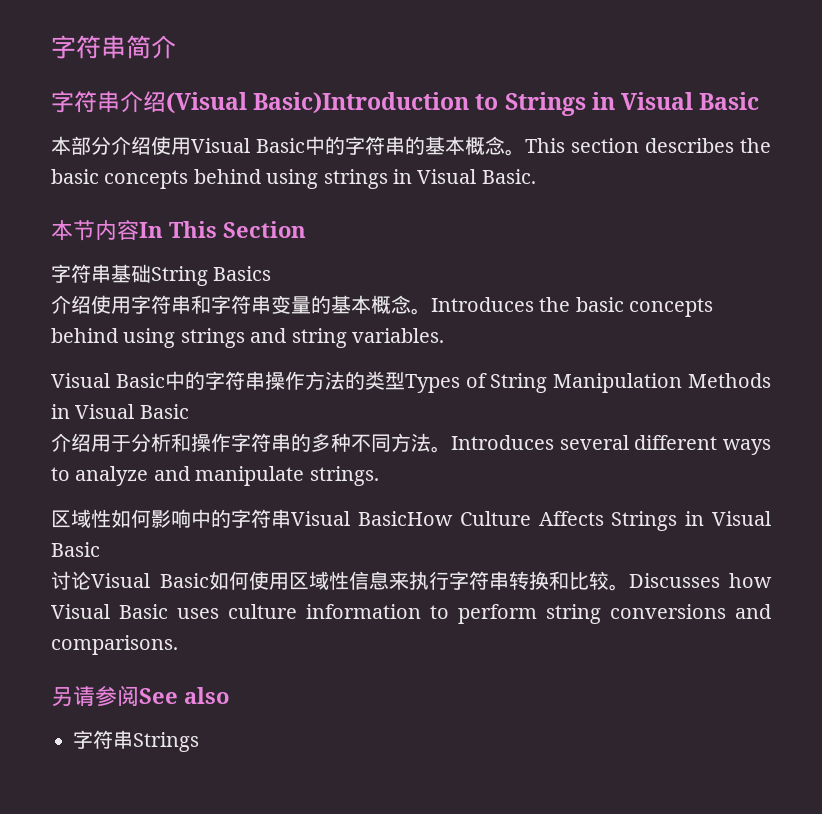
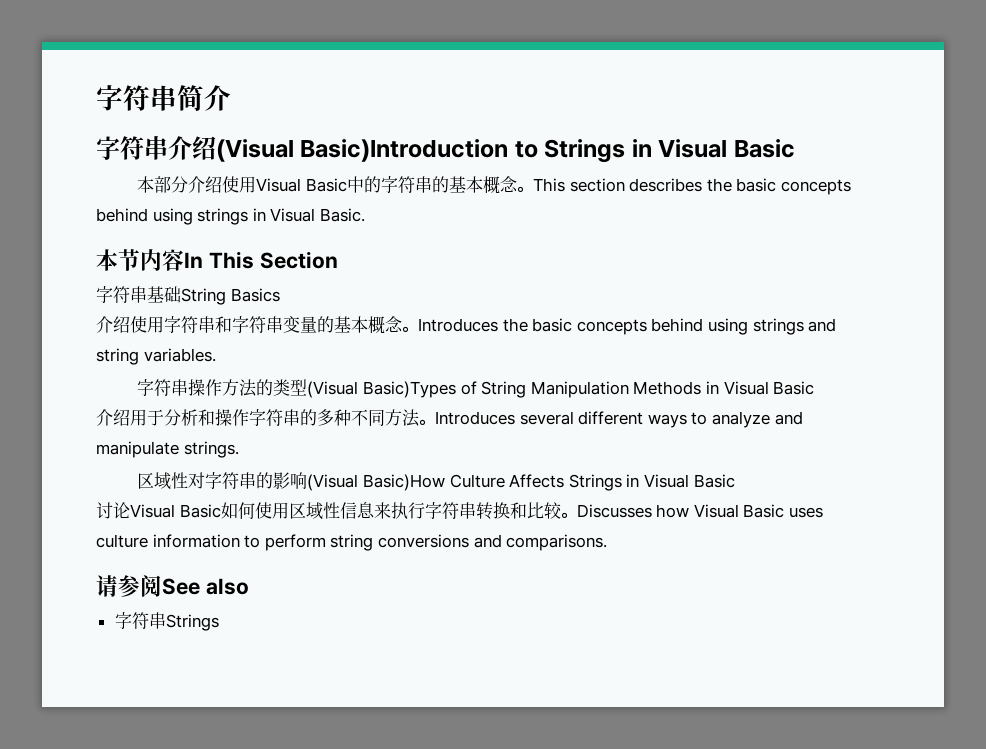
[51,371,205,390] Visual Basic中的 -> (216, 355) none
[404,374,460,393] Types -> [307,381,457,398] (Visual Basic)Types
[111,509,453,528] 如何影响中的字符串Visual BasicHow -> [188,472,446,491] 对字符串的影响(Visual Basic)How
[51,687,73,707] 另 -> (608, 542) none

